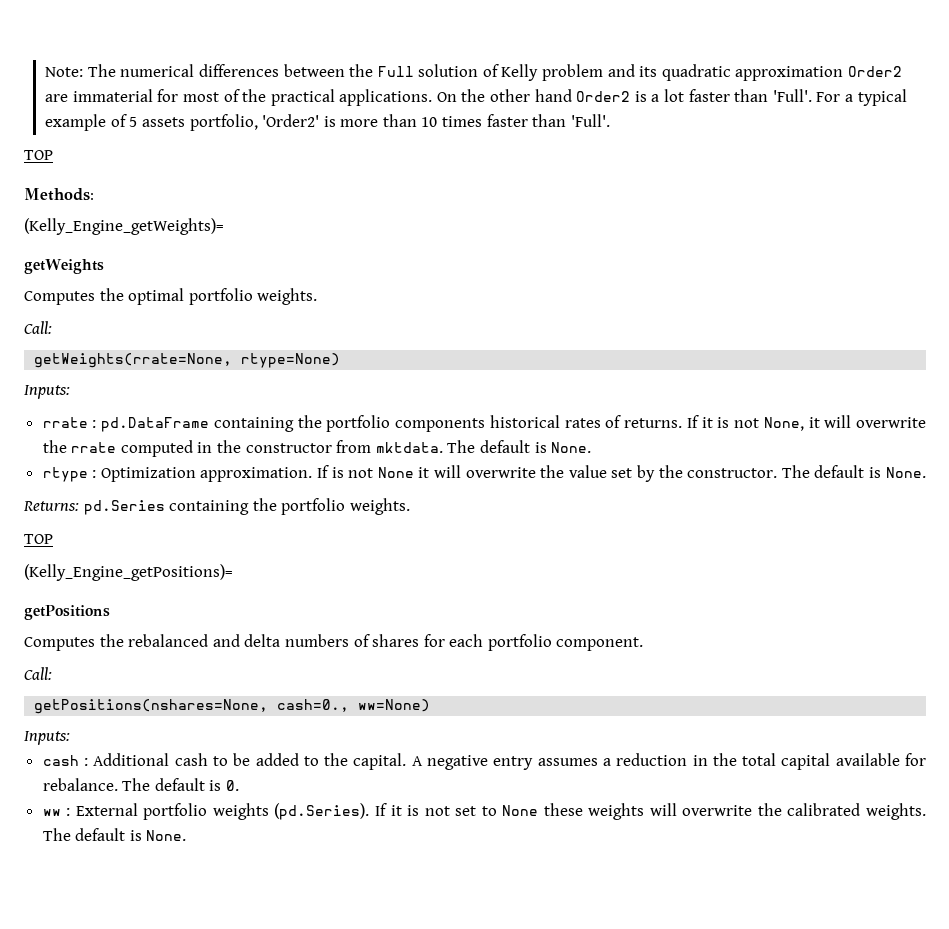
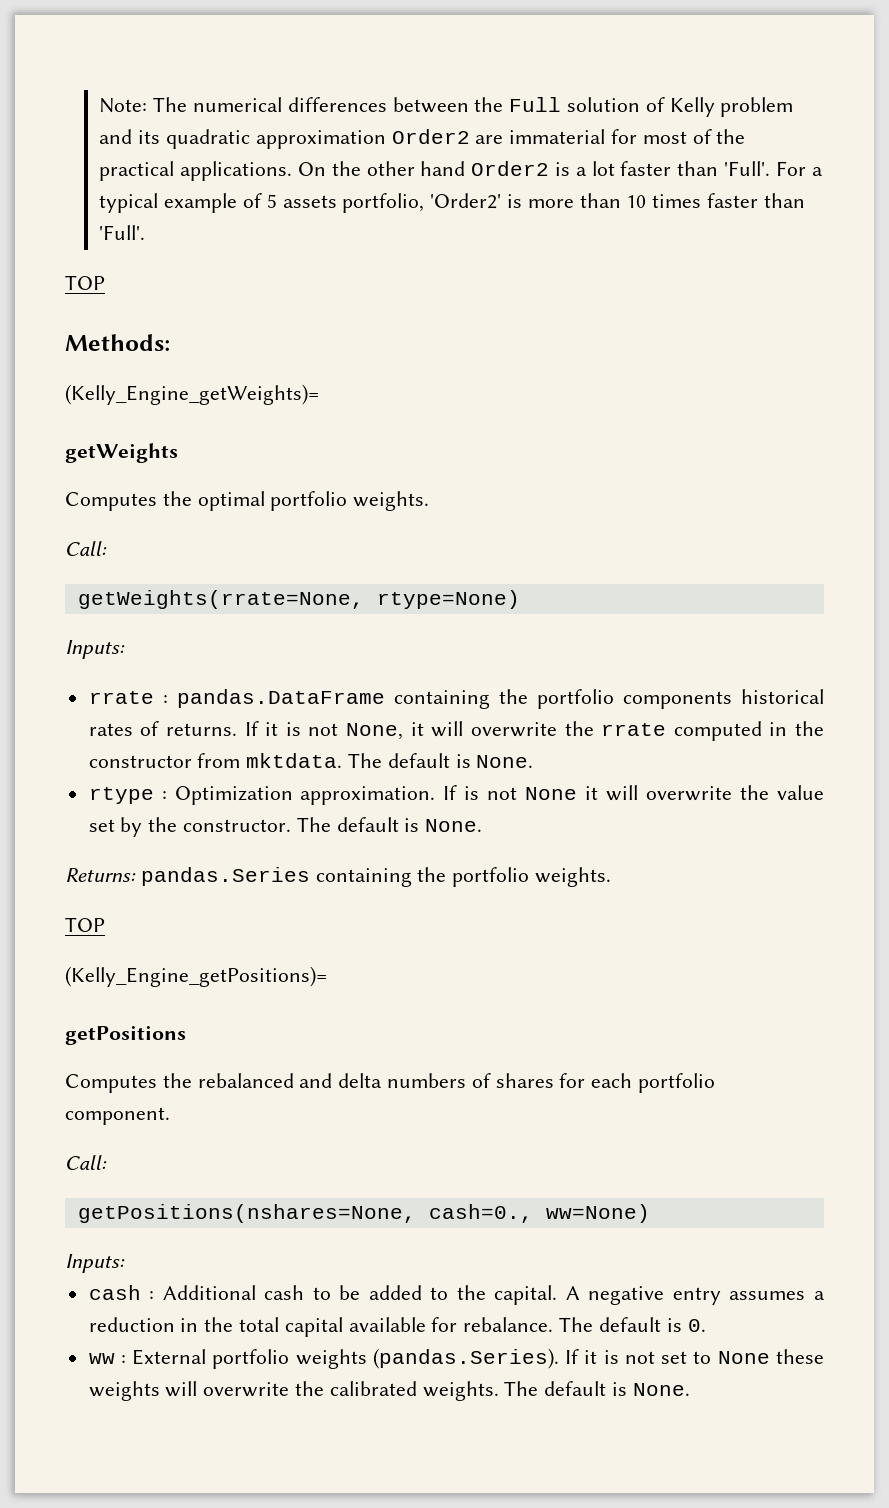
[101,417,210,432] pd.DataFrame -> [176,689,385,708] pandas.DataFrame
[83,500,165,515] pd.Series -> [140,867,310,886] pandas.Series
[274,803,370,820] (pd.Series). -> [372,1348,559,1369] (pandas.Series).

